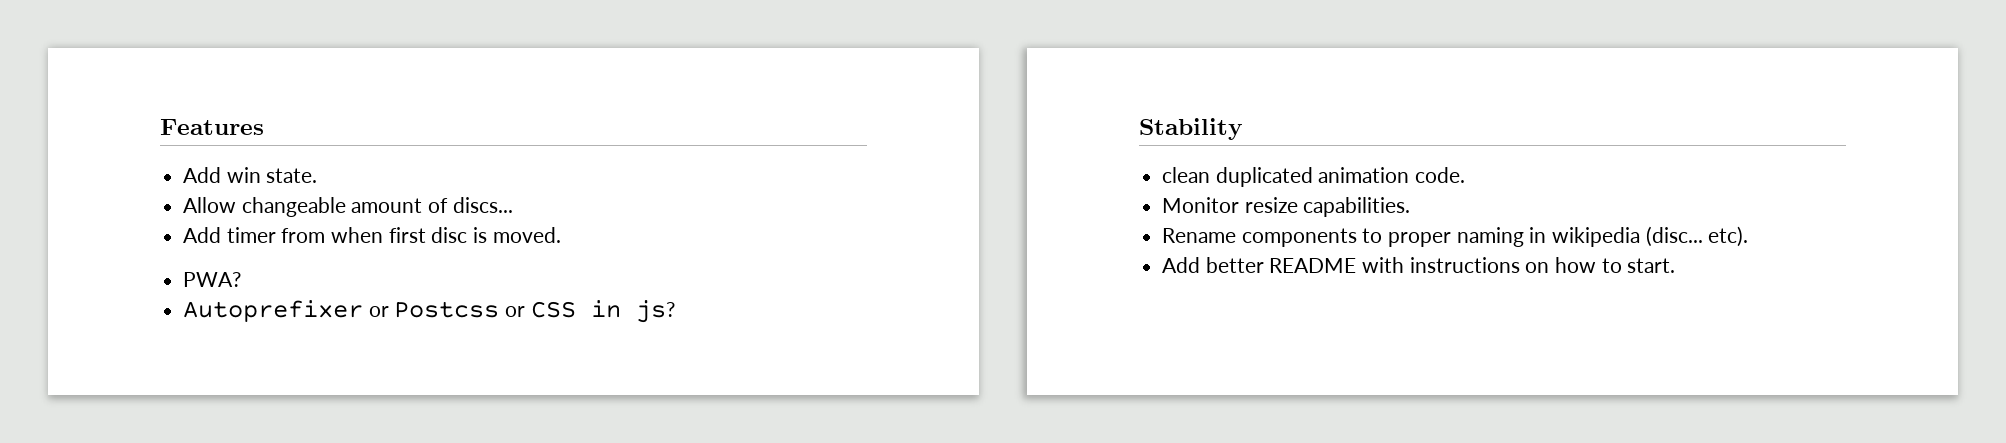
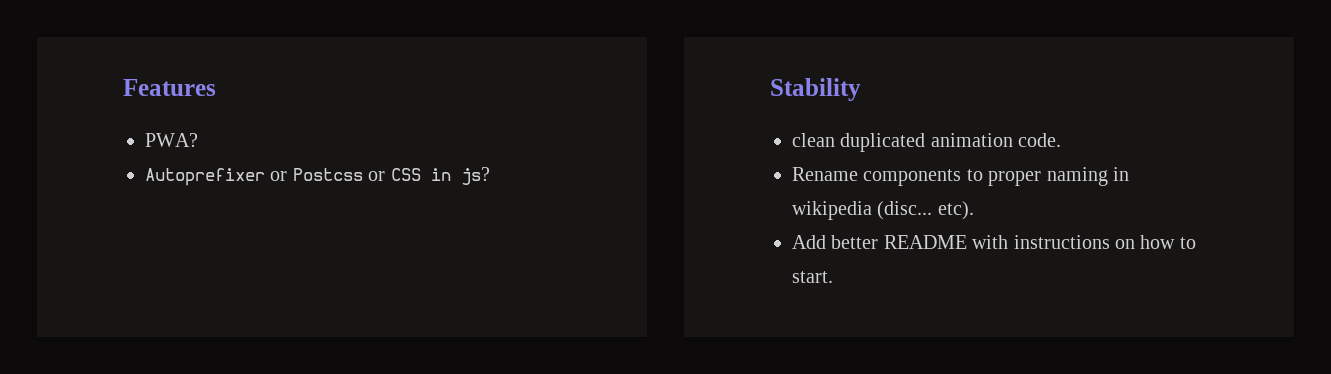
[183,167,318,183] [183,197,513,217] [183,227,561,243] // Add win state. // Allow changeable amount of discs... // Add timer from when first disc is moved. -> (216, 87) none
[1162,197,1411,217] // Monitor resize capabilities. -> (1062, 140) none

